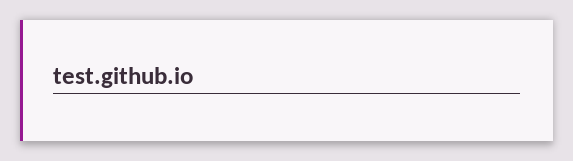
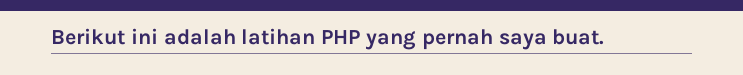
[53,67,193,88] test.github.io -> [51,28,605,50] Berikut ini adalah latihan PHP yang pernah saya buat.

